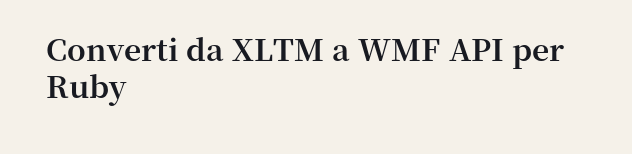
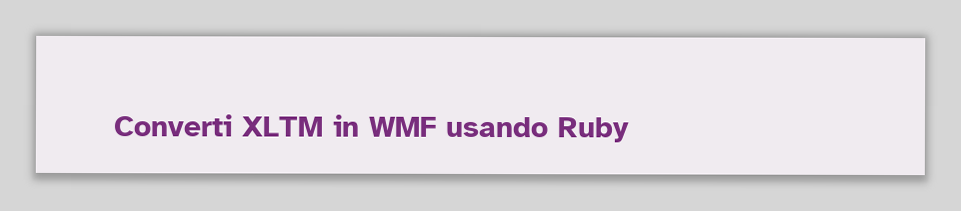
[186,37,564,69] da XLTM a WMF API per -> [241,114,548,138] XLTM in WMF usando

